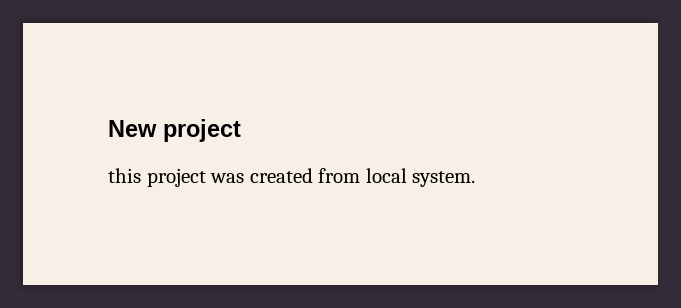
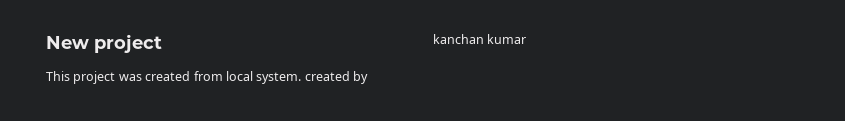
[108,168,141,183] this -> [46,71,70,81] This
(476, 179) none -> [304,71,368,84] [433,34,527,44] created by kanchan kumar

